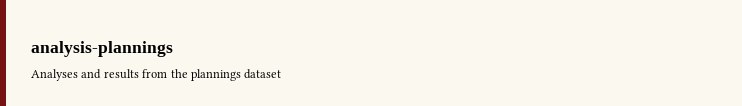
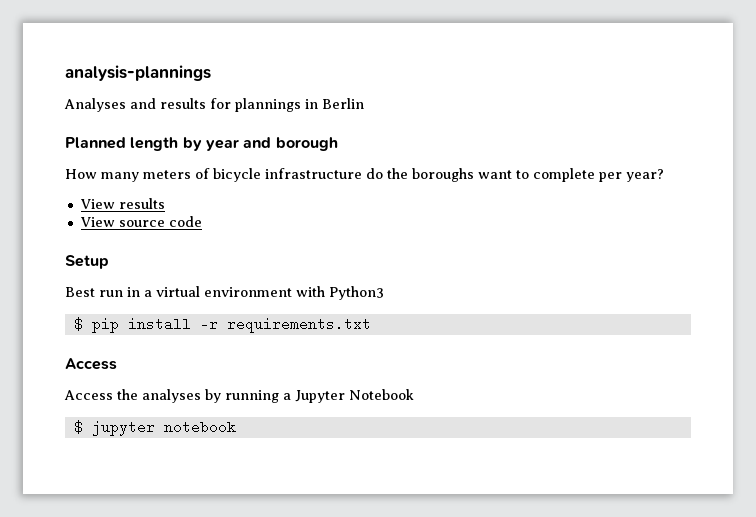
[142,69,282,81] from the plannings dataset -> [210,98,364,112] [65,137,338,151] [65,168,664,182] [79,198,165,209] [79,216,202,227] [65,255,109,269] [65,286,384,300] [73,317,371,333] [65,358,117,370] [64,389,414,403] [73,420,236,436] for plannings in Berlin // Planned length by year and borough // How many meters of bicycle infrastructure do the boroughs want to complete per year? // View results // View source code // Setup // Best run in a virtual environment with Python3 // $ pip install -r requirements.txt // Access // Access the analyses by running a Jupyter Notebook // $ jupyter notebook

